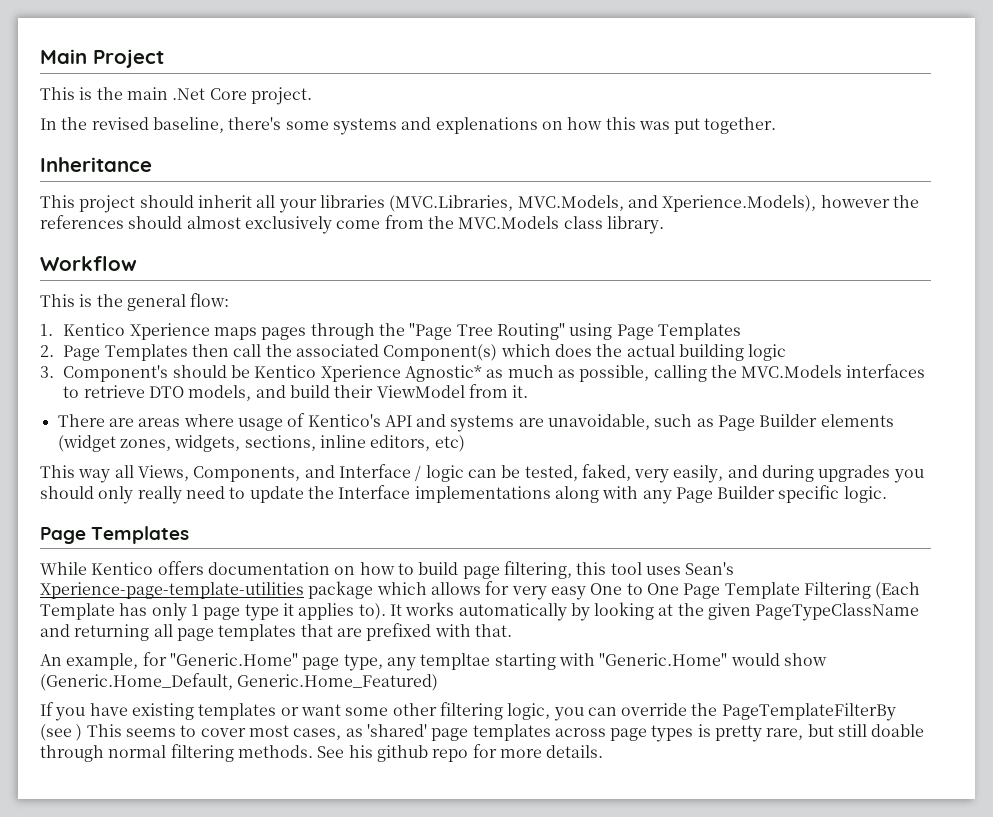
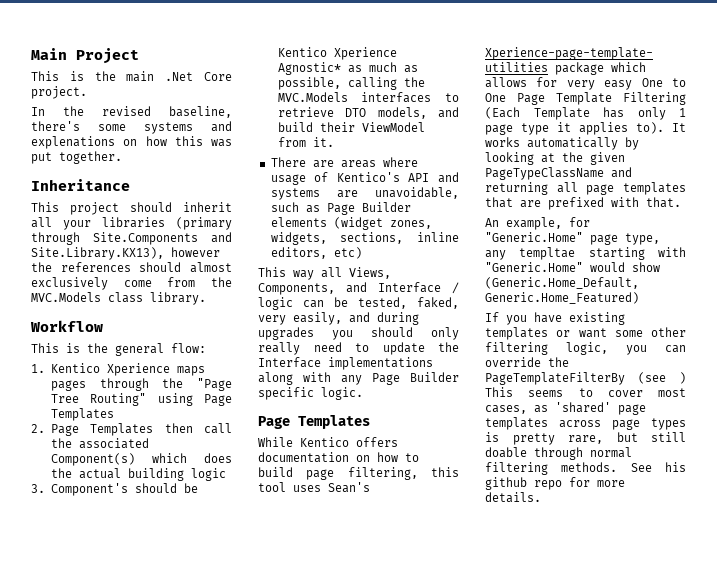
[389,195,817,212] (MVC.Libraries, MVC.Models, and Xperience.Models), -> [176,217,232,230] [31,232,232,245] [31,247,164,260] (primary through Site.Components and Site.Library.KX13),

